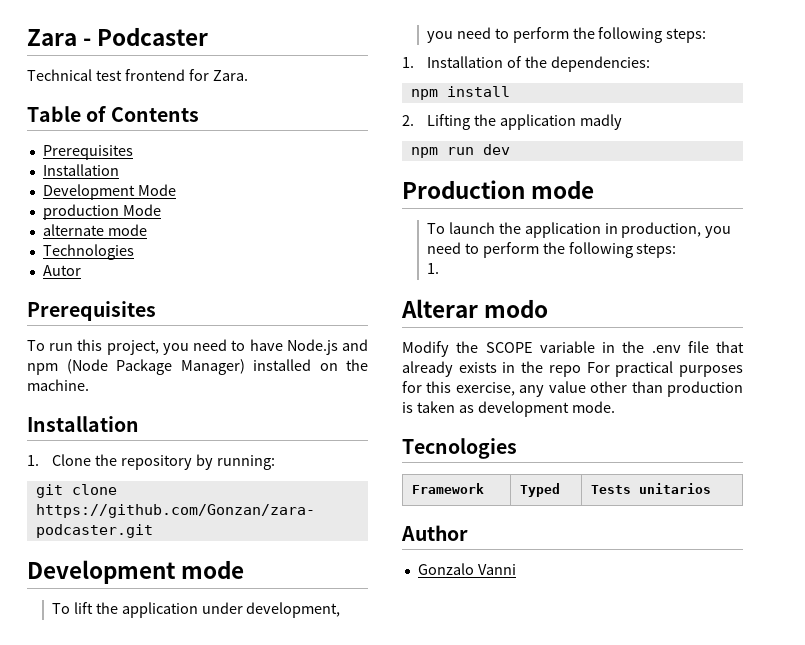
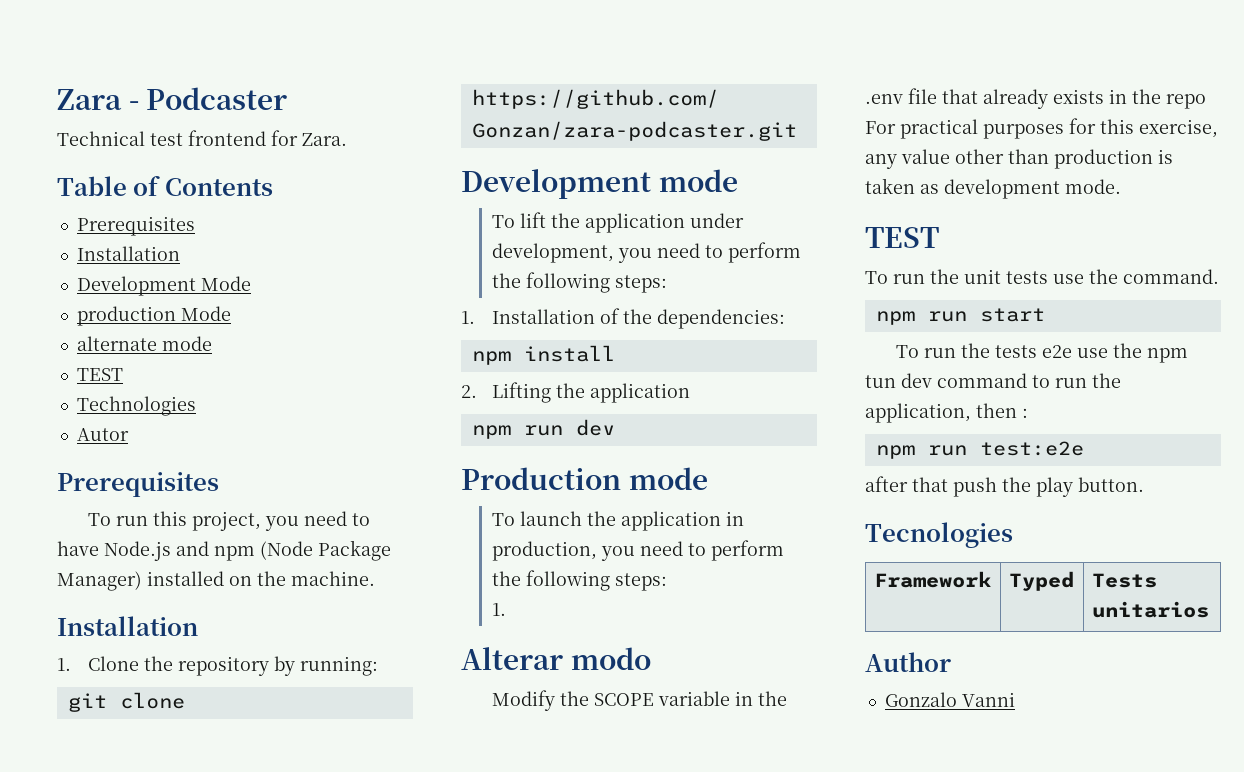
(147, 230) none -> [76,368,123,381] // TEST
[579,114,622,130] madly -> (690, 393) none
(615, 407) none -> [865,227,939,248] [865,269,1219,284] [875,308,1045,325] [895,343,1188,363] [865,373,1121,388] [865,403,1028,423] [875,441,1084,459] [865,476,1144,497] // TEST // To run the unit tests use the command. // npm run start // To run the tests e2e use the npm tun dev command to run the application, then : // npm run test:e2e // after that push the play button.

